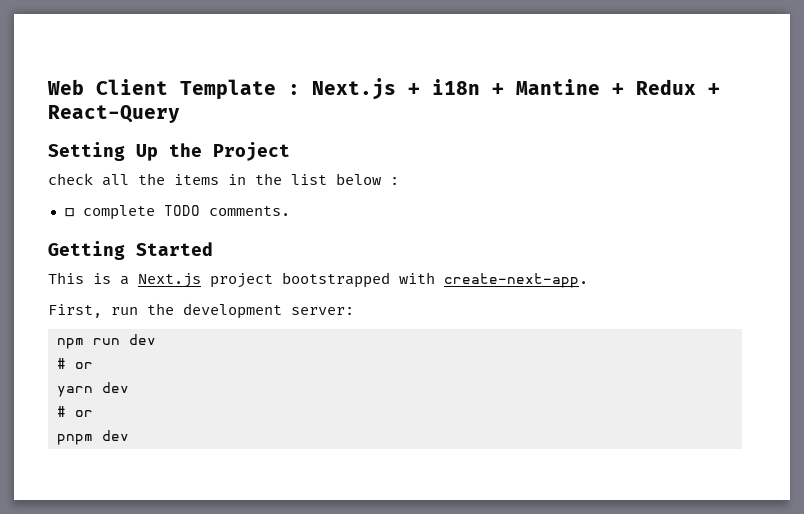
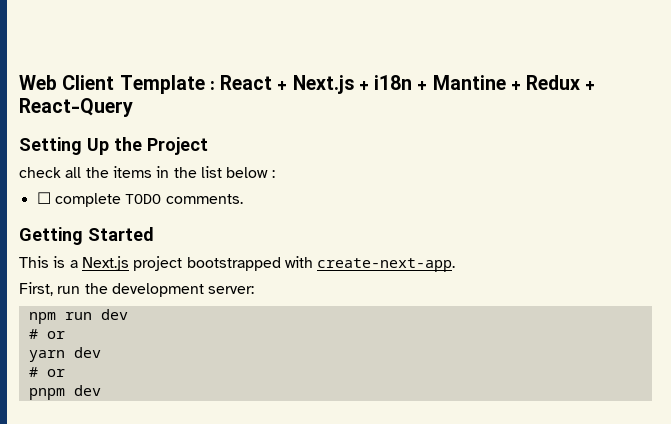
(300, 89) none -> [220,75,288,90] React +

